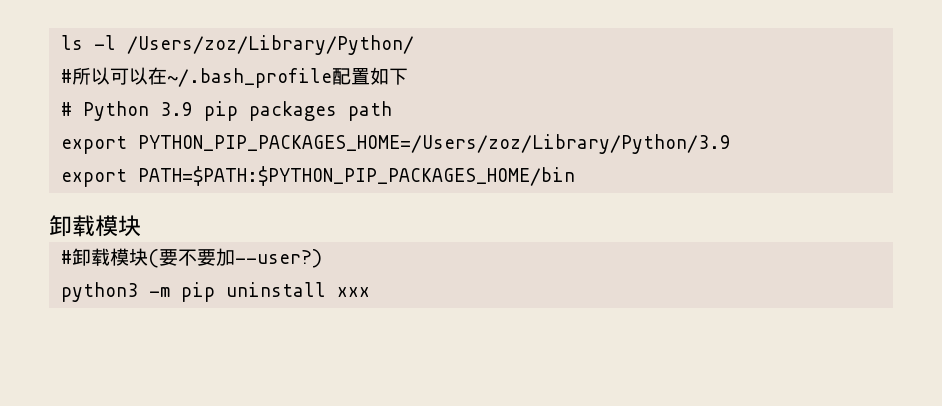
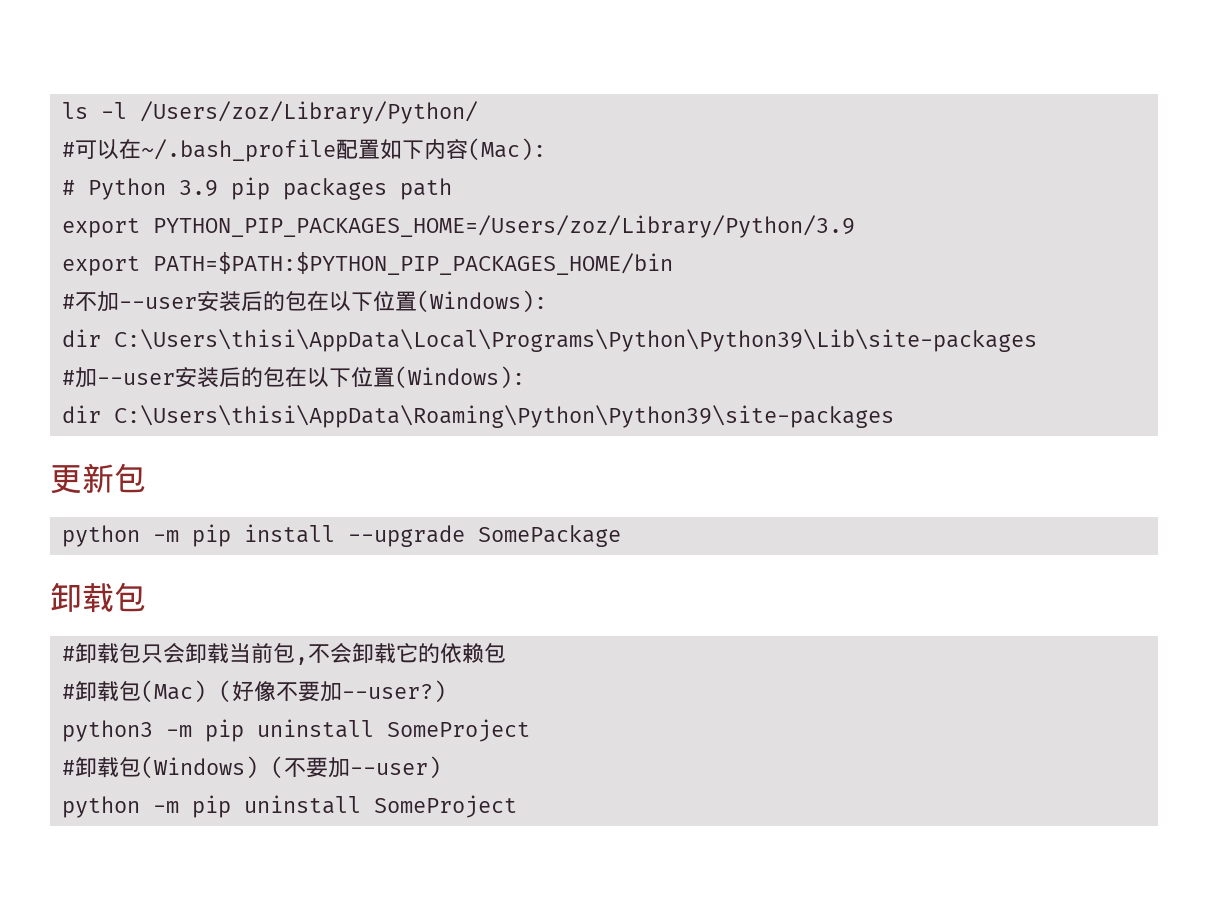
[72,67,110,85] 所以 -> (76, 149) none
(408, 76) none -> [424,138,547,161] 内容(Mac):
[49,215,141,237] [61,248,178,268] // 卸载模块 // #卸载模块(要 -> [62,290,548,313] [62,329,1038,352] [62,366,526,389] [62,405,895,428] [50,463,146,494] [62,524,622,547] [50,582,146,613] [62,642,507,665] [62,680,277,703] // #不加--user安装后的包在以下位置(Windows): // dir C:\Users\thisi\AppData\Local\Programs\Python\Python39\Lib\site-packages // #加--user安装后的包在以下位置(Windows): // dir C:\Users\thisi\AppData\Roaming\Python\Python39\site-packages // 更新包 // python -m pip install --upgrade SomePackage // 卸载包 // #卸载包只会卸载当前包,不会卸载它的依赖包 // #卸载包(Mac) (好像
[337,287,370,297] xxx -> [387,719,531,742] [62,756,442,779] [62,795,518,818] SomeProject // #卸载包(Windows) (不要加--user) // python -m pip uninstall SomeProject

